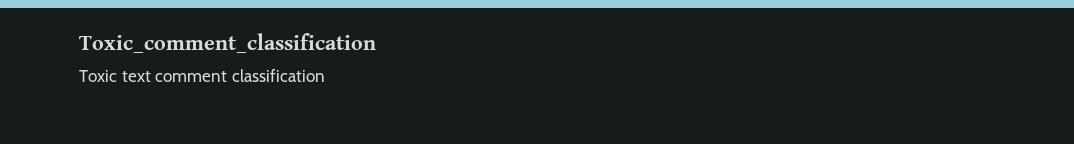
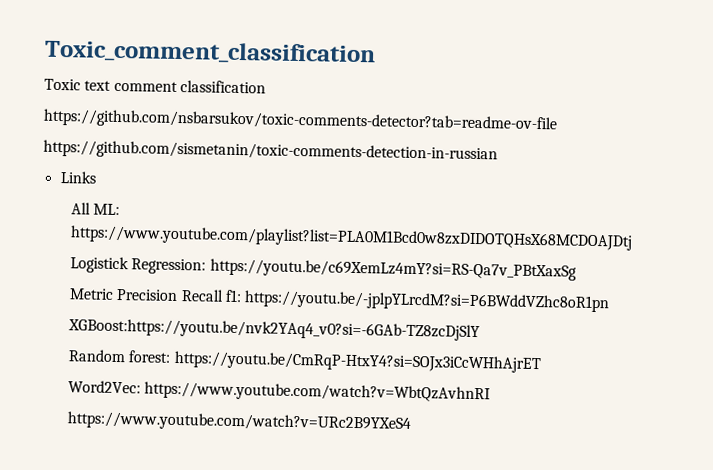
(325, 75) none -> [43,108,557,134] [43,139,498,164] [59,171,97,184] [71,202,121,216] [70,225,634,251] [70,256,577,281] [69,288,611,313] [68,318,481,342] [68,349,541,374] [68,380,492,404] [67,411,412,433] // https://github.com/nsbarsukov/toxic-comments-detector?tab=readme-ov-file // https://github.com/sismetanin/toxic-comments-detection-in-russian // Links // All ML: https://www.youtube.com/playlist?list=PLA0M1Bcd0w8zxDIDOTQHsX68MCDOAJDtj // Logistick Regression: https://youtu.be/c69XemLz4mY?si=RS-Qa7v_PBtXaxSg // Metric Precision Recall f1: https://youtu.be/-jplpYLrcdM?si=P6BWddVZhc8oR1pn // XGBoost:https://youtu.be/nvk2YAq4_v0?si=-6GAb-TZ8zcDjSlY // Random forest: https://youtu.be/CmRqP-HtxY4?si=SOJx3iCcWHhAjrET // Word2Vec: https://www.youtube.com/watch?v=WbtQzAvhnRI // https://www.youtube.com/watch?v=URc2B9YXeS4

